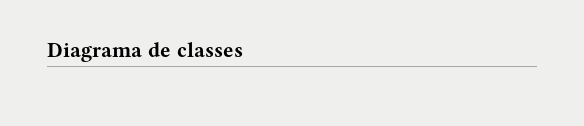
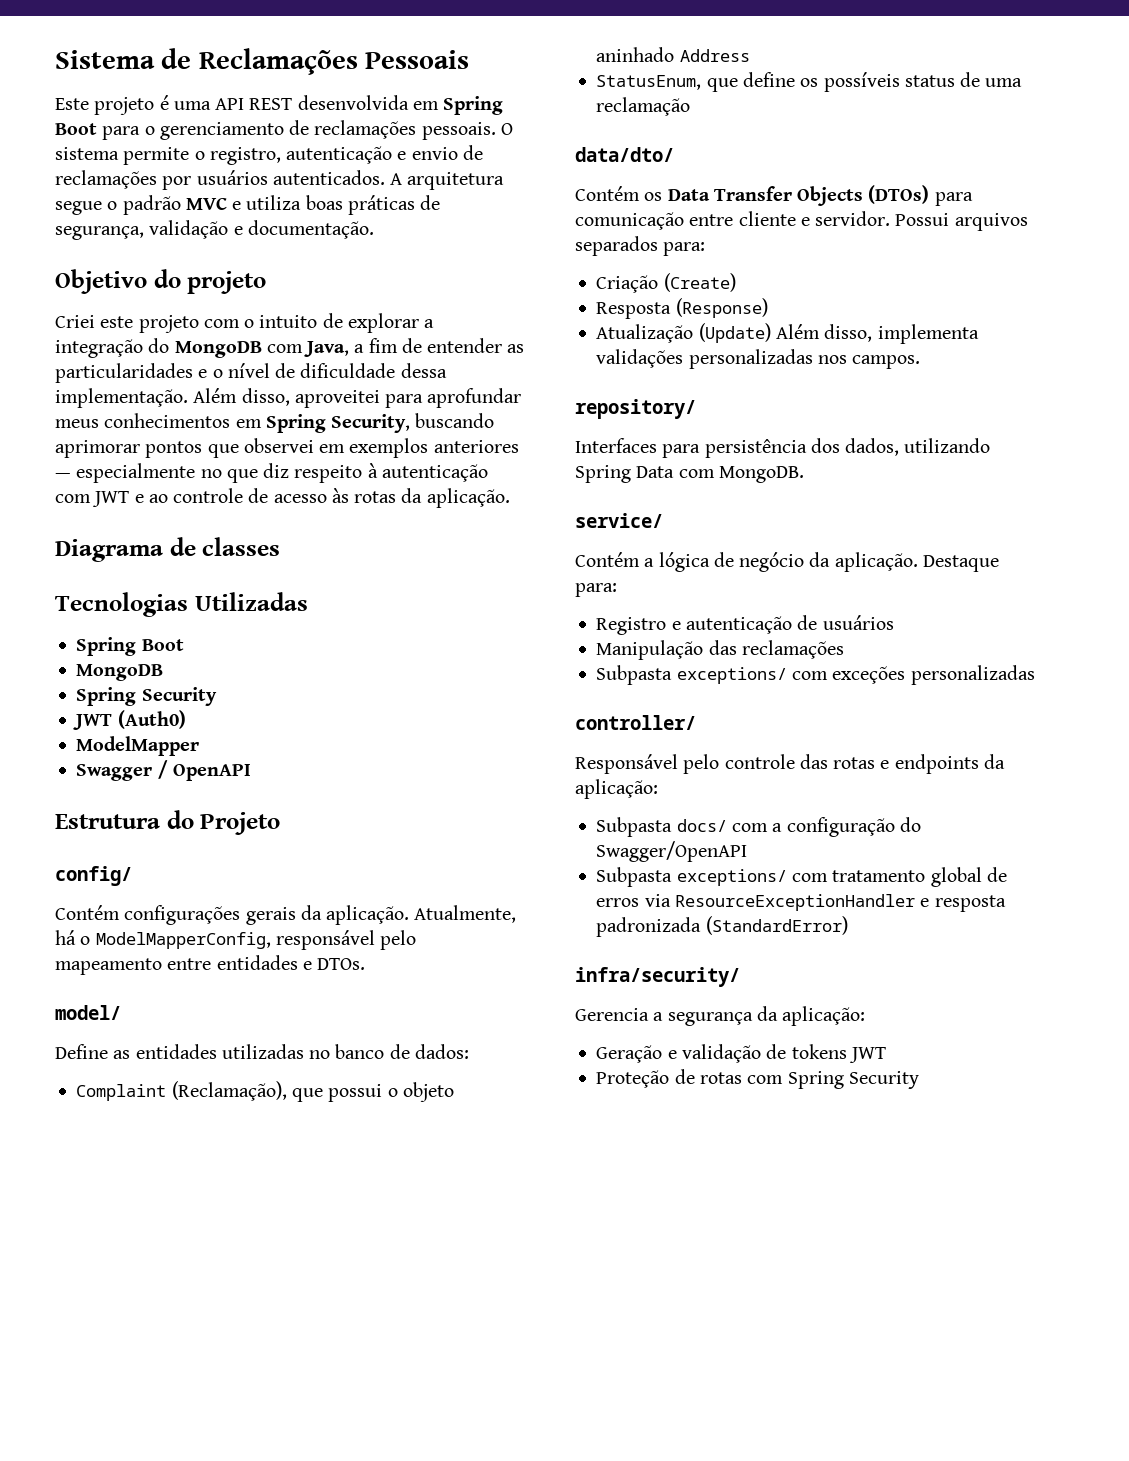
[47,42,243,62] Diagrama de classes -> [55,48,470,75] [55,95,504,115] [55,120,513,140] [55,145,483,165] [55,170,505,190] [55,195,441,215] [55,220,374,240] [55,269,267,294] [55,313,435,333] [55,338,525,358] [55,363,447,383] [55,388,522,408] [55,413,495,433] [55,438,519,458] [55,463,488,483] [55,488,510,508] [55,537,281,562] [55,592,308,617] [76,637,184,656] [76,664,164,681] [76,687,217,706] [73,710,186,730] [76,736,200,756] [76,760,251,781] [55,810,281,835] [55,866,132,886] [55,905,517,925] [55,930,417,950] [55,955,366,975] [55,1005,121,1020] [55,1044,469,1059] [76,1081,454,1102] [596,47,750,62] [596,72,1023,92] [596,97,691,116] [575,147,674,162] [575,185,973,206] [575,211,1028,231] [575,236,706,256] [596,273,736,293] [596,298,768,319] [596,323,979,344] [596,349,921,369] [575,399,696,419] [575,438,991,458] [575,465,804,483] [575,513,663,528] [575,552,999,572] [575,583,617,597] [596,615,894,635] [596,640,844,660] [596,665,1035,685] [575,715,696,730] [575,754,1005,774] [575,779,658,799] [596,817,921,837] [596,841,748,862] [596,867,1007,887] [596,894,1006,912] [596,916,848,937] [575,967,740,987] [575,1006,866,1026] [596,1044,886,1063] [596,1069,919,1089] Sistema de Reclamações Pessoais // Este projeto é uma API REST desenvolvida em Spring Boot para o gerenciamento de reclamações pessoais. O sistema permite o registro, autenticação e envio de reclamações por usuários autenticados. A arquitetura segue o padrão MVC e utiliza boas práticas de segurança, validação e documentação. // Objetivo do projeto // Criei este projeto com o intuito de explorar a integração do MongoDB com Java, a fim de entender as particularidades e o nível de dificuldade dessa implementação. Além disso, aproveitei para aprofundar meus conhecimentos em Spring Security, buscando aprimorar pontos que observei em exemplos anteriores — especialmente no que diz respeito à autenticação com JWT e ao controle de acesso às rotas da aplicação. // Diagrama de classes // Tecnologias Utilizadas // Spring Boot // MongoDB // Spring Security // JWT (Auth0) // ModelMapper // Swagger / OpenAPI // Estrutura do Projeto // config/ // Contém configurações gerais da aplicação. Atualmente, há o ModelMapperConfig, responsável pelo mapeamento entre entidades e DTOs. // model/ // Define as entidades utilizadas no banco de dados: // Complaint (Reclamação), que possui o objeto aninhado Address // StatusEnum, que define os possíveis status de uma reclamação // data/dto/ // Contém os Data Transfer Objects (DTOs) para comunicação entre cliente e servidor. Possui arquivos separados para: // Criação (Create) // Resposta (Response) // Atualização (Update) Além disso, implementa validações personalizadas nos campos. // repository/ // Interfaces para persistência dos dados, utilizando Spring Data com MongoDB. // service/ // Contém a lógica de negócio da aplicação. Destaque para: // Registro e autenticação de usuários // Manipulação das reclamações // Subpasta exceptions/ com exceções personalizadas // controller/ // Responsável pelo controle das rotas e endpoints da aplicação: // Subpasta docs/ com a configuração do Swagger/OpenAPI // Subpasta exceptions/ com tratamento global de erros via ResourceExceptionHandler e resposta padronizada (StandardError) // infra/security/ // Gerencia a segurança da aplicação: // Geração e validação de tokens JWT // Proteção de rotas com Spring Security

